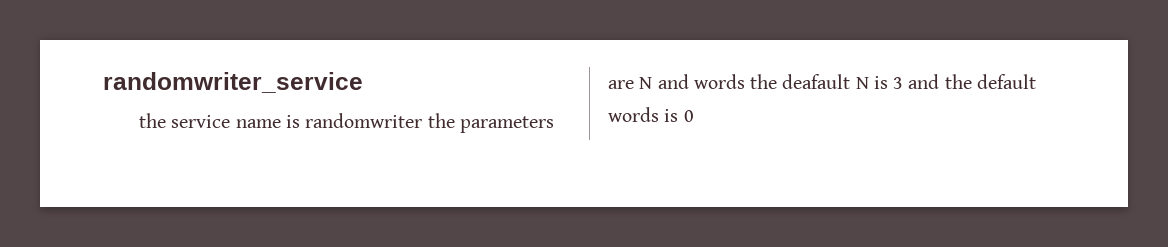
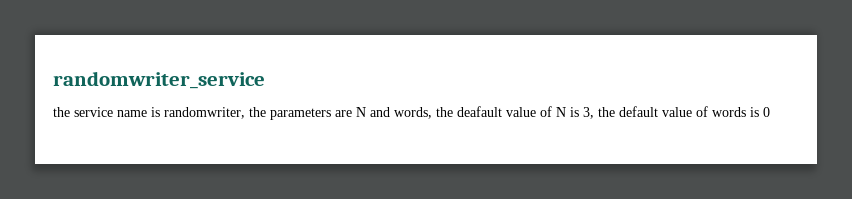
[305,113,423,128] randomwriter -> [164,107,245,119] randomwriter,
[693,74,745,89] words -> [394,107,432,119] words,
[855,74,1036,89] N is 3 and the default -> [506,106,708,119] value of N is 3, the default value of

